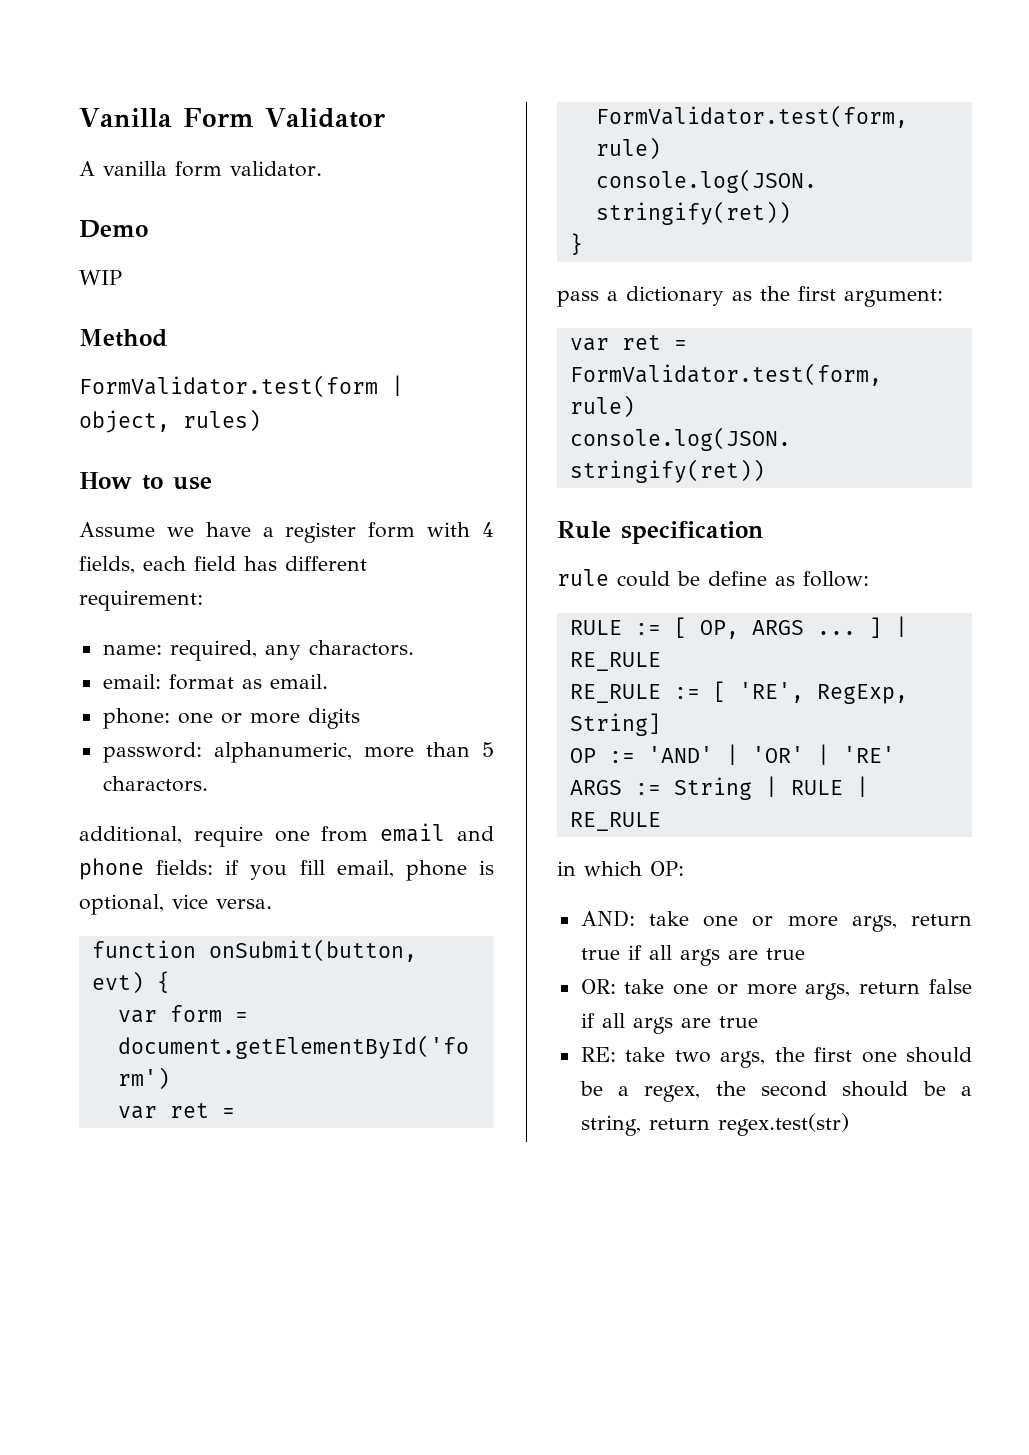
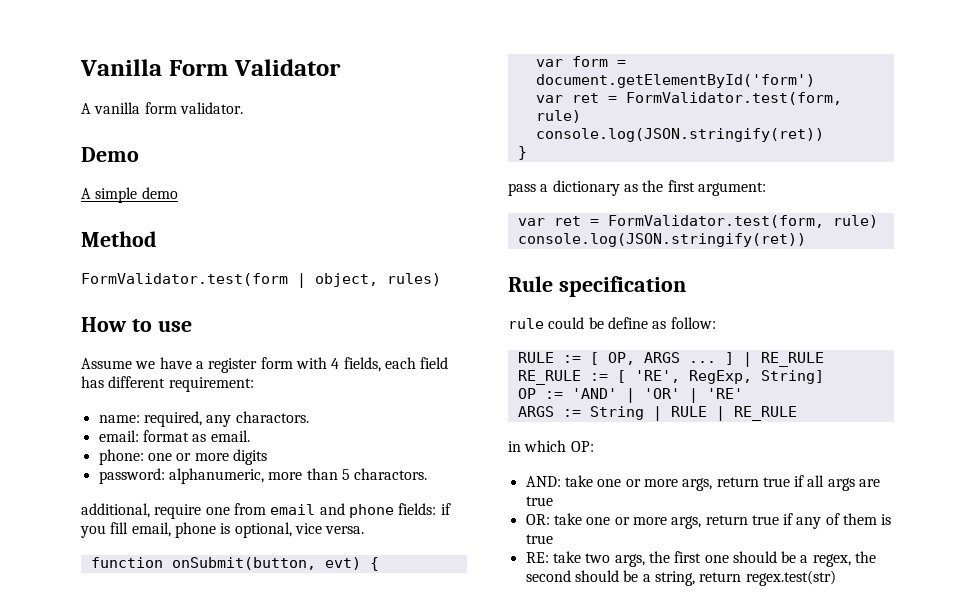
[79,270,122,285] WIP -> [81,187,178,203] A simple demo
[929,979,972,994] [580,1013,711,1034] false if all args are -> [751,513,892,529] true if any of them is

